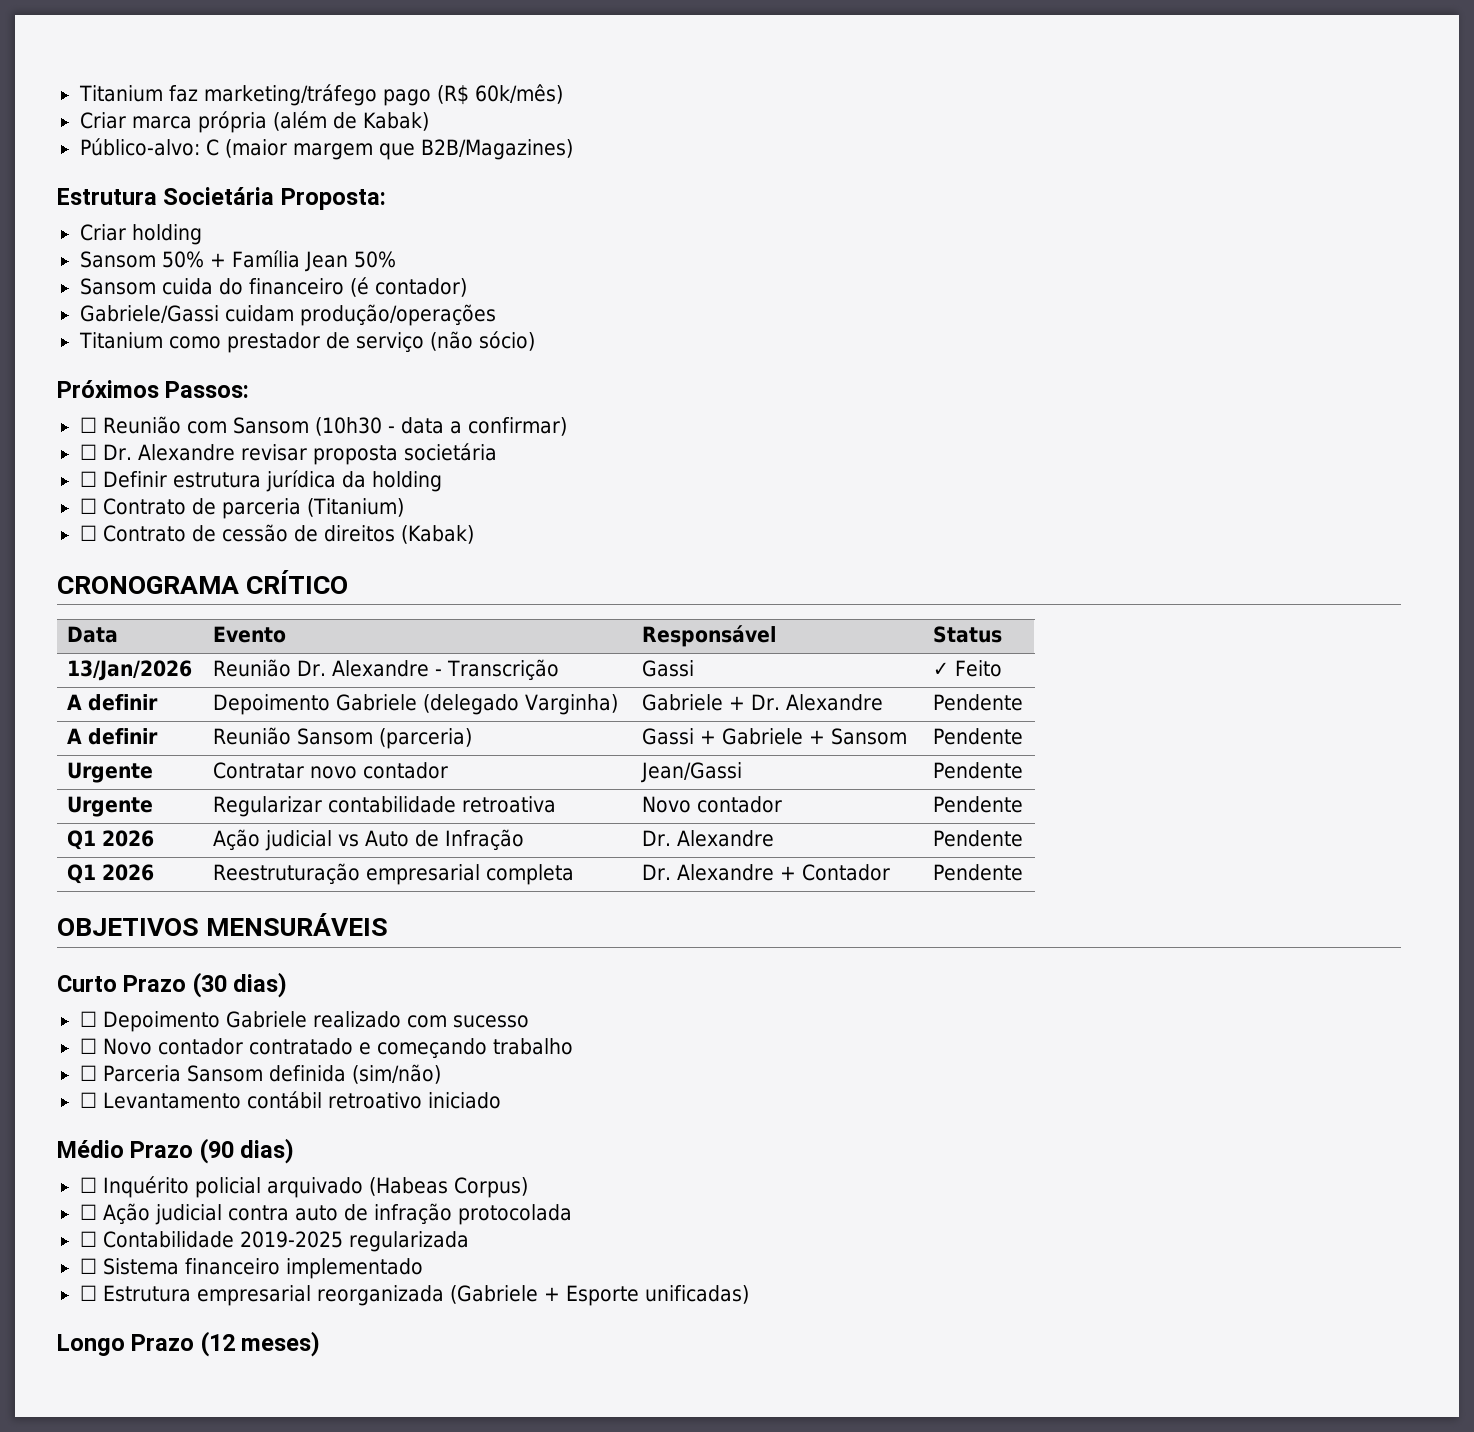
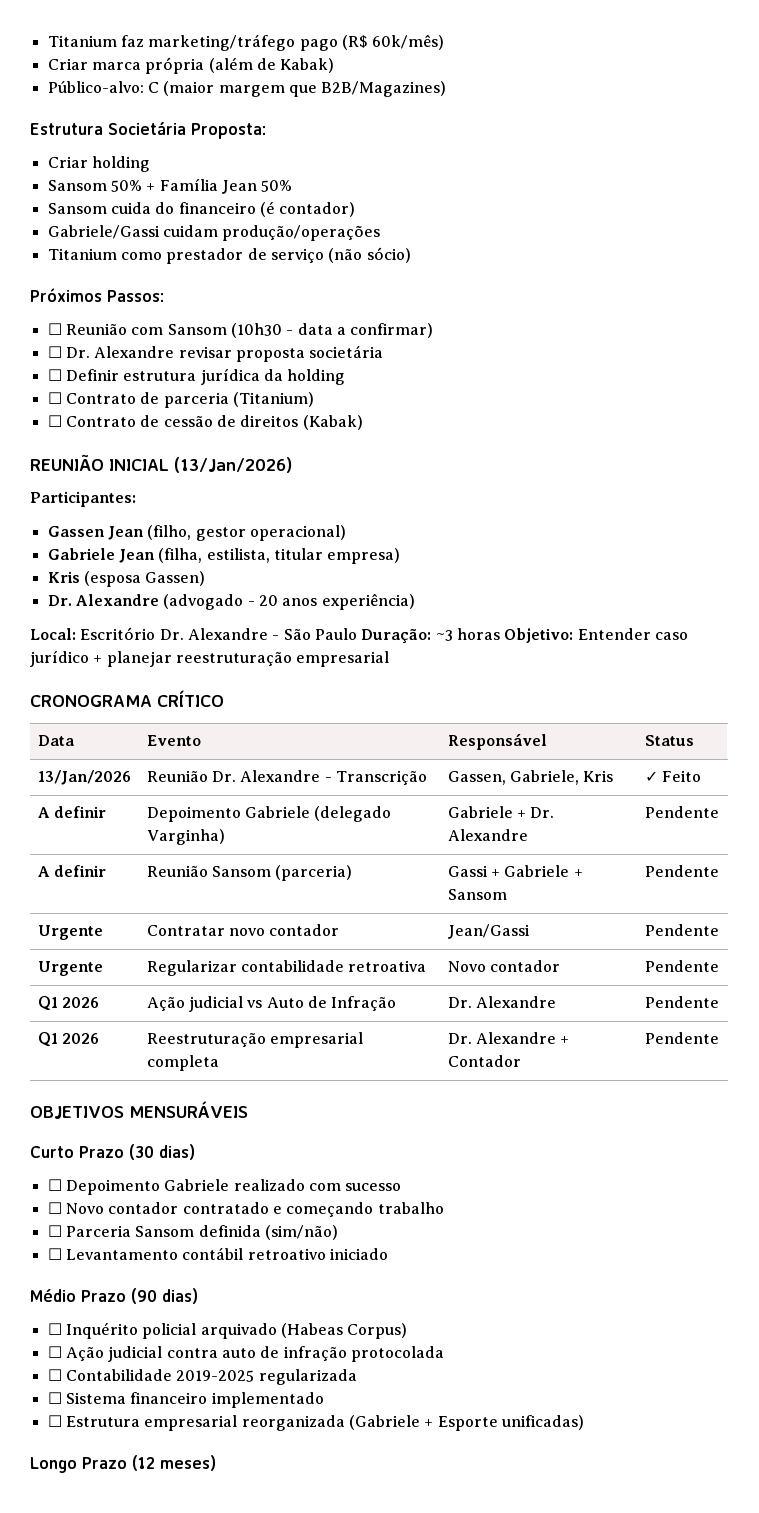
(474, 534) none -> [30,454,292,473] [30,491,136,507] [47,525,346,541] [47,548,401,564] [47,571,206,587] [47,593,415,610] [30,627,688,644] [30,650,390,667] // REUNIÃO INICIAL (13/Jan/2026) // Participantes: // Gassen Jean (filho, gestor operacional) // Gabriele Jean (filha, estilista, titular empresa) // Kris (esposa Gassen) // Dr. Alexandre (advogado - 20 anos experiência) // Local: Escritório Dr. Alexandre - São Paulo Duração: ~3 horas Objetivo: Entender caso jurídico + planejar reestruturação empresarial
[642,660,695,677] Gassi -> [447,770,614,785] Gassen, Gabriele, Kris

